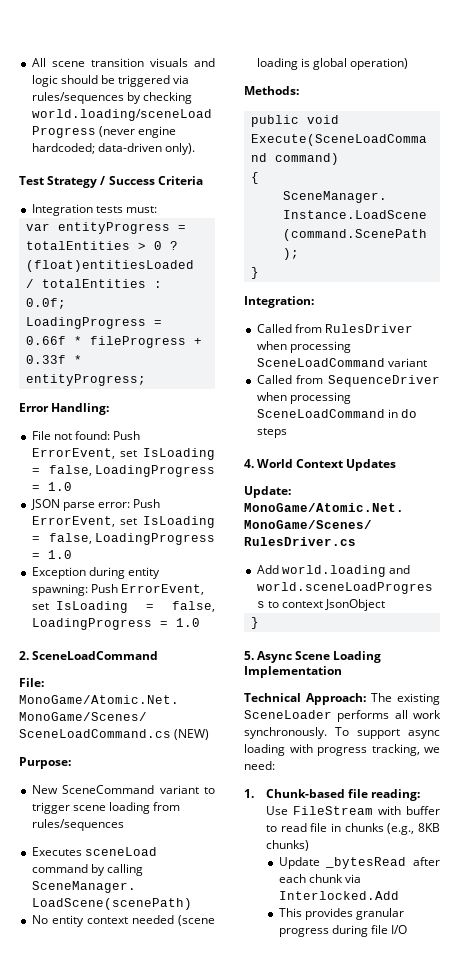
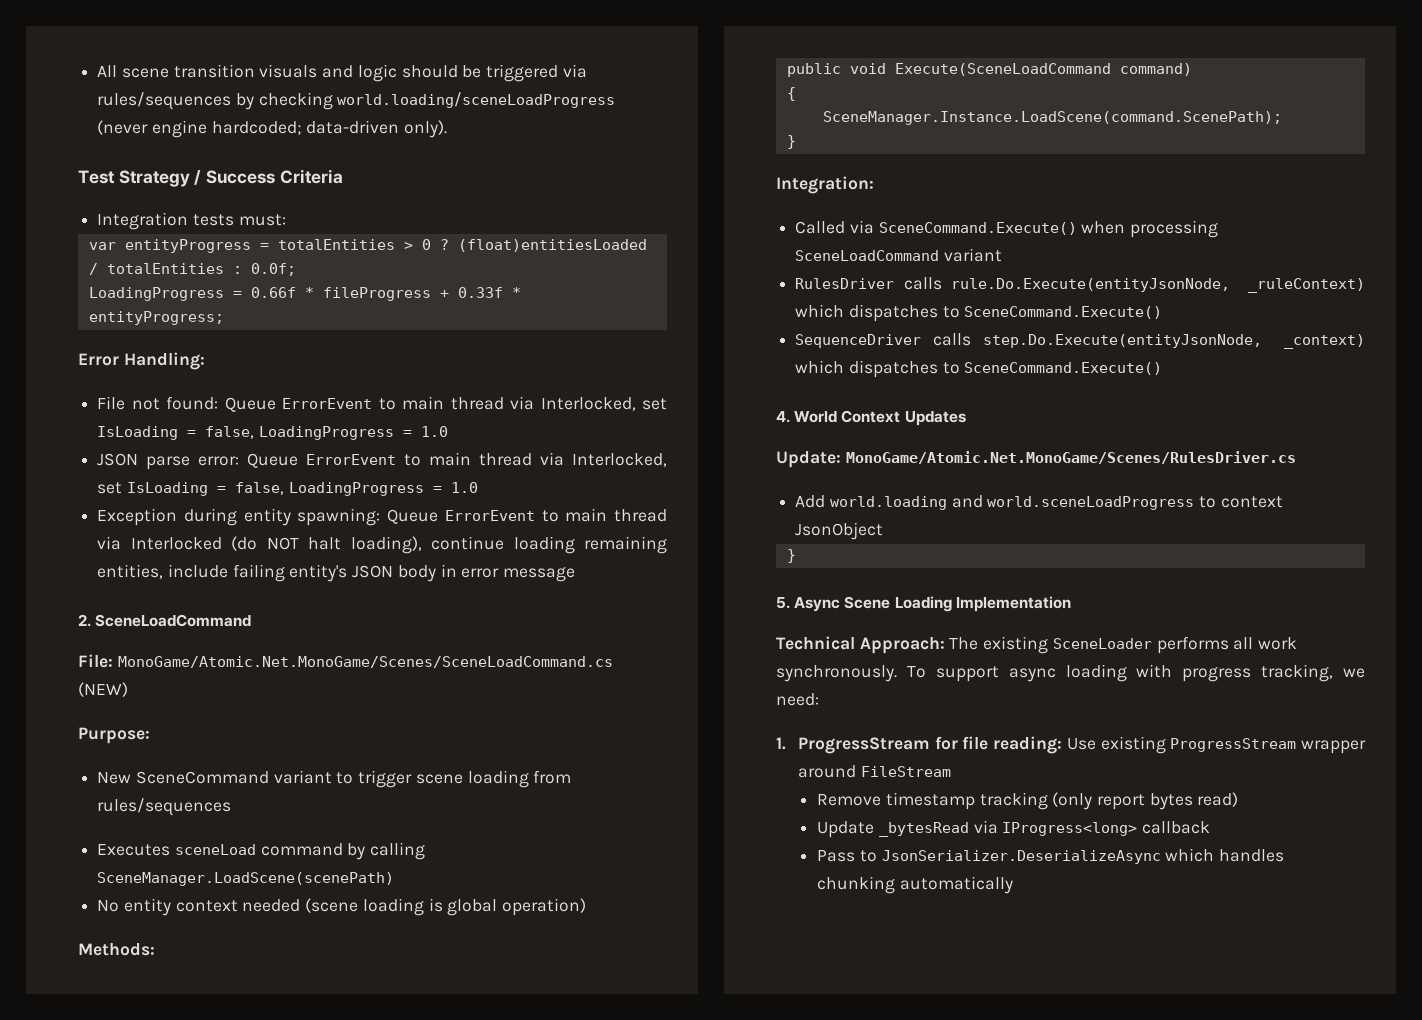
[112,431,140,440] [31,448,115,459] Push ErrorEvent, -> [224,396,636,412] Queue ErrorEvent to main thread via Interlocked,
[132,499,160,508] [31,516,115,527] Push ErrorEvent, -> [247,452,667,468] Queue ErrorEvent to main thread via Interlocked,
[90,584,204,595] [31,601,215,613] [31,618,200,630] Push ErrorEvent, set IsLoading = false, LoadingProgress = 1.0 -> [387,508,667,524] [97,536,667,554] [97,564,576,582] Queue ErrorEvent to main thread via Interlocked (do NOT halt loading), continue loading remaining entities, include failing entity's JSON body in error message
[294,324,413,333] from RulesDriver -> [849,220,1077,235] via SceneCommand.Execute()
[256,375,440,387] [256,392,351,404] [256,409,417,418] [256,428,287,438] Called from SequenceDriver when processing SceneLoadCommand in do steps -> [795,277,1365,293] [795,304,1163,322] [795,333,1365,349] [795,360,1163,378] RulesDriver calls rule.Do.Execute(entityJsonNode, _ruleContext) which dispatches to SceneCommand.Execute() // SequenceDriver calls step.Do.Execute(entityJsonNode, _context) which dispatches to SceneCommand.Execute()
[266,789,346,798] Chunk-based -> [797,736,958,754] ProgressStream for
[293,806,440,815] [266,823,440,835] [266,840,310,851] [278,857,440,869] [278,874,362,883] [278,891,399,900] [278,908,405,920] [278,925,408,937] FileStream with buffer to read file in chunks (e.g., 8KB chunks) // Update _bytesRead after each chunk via Interlocked.Add // This provides granular progress during file I/O -> [1100,736,1366,754] [797,765,951,778] [817,792,1239,810] [817,820,1211,838] [817,848,1285,864] [817,876,1013,894] existing ProgressStream wrapper around FileStream // Remove timestamp tracking (only report bytes read) // Update _bytesRead via IProgress<long> callback // Pass to JsonSerializer.DeserializeAsync which handles chunking automatically

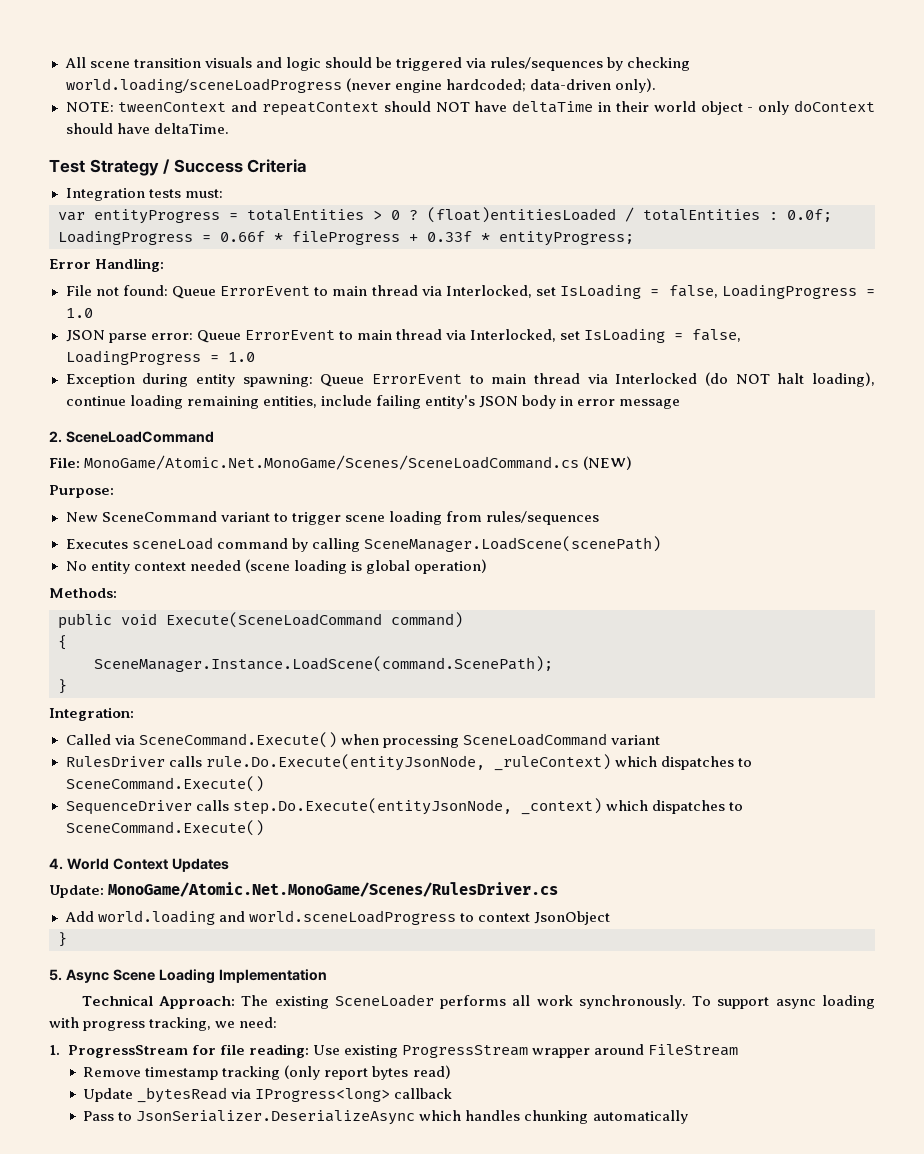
(448, 129) none -> [65,100,875,116] [65,123,229,134] // NOTE: tweenContext and repeatContext should NOT have deltaTime in their world object - only doContext should have deltaTime.

